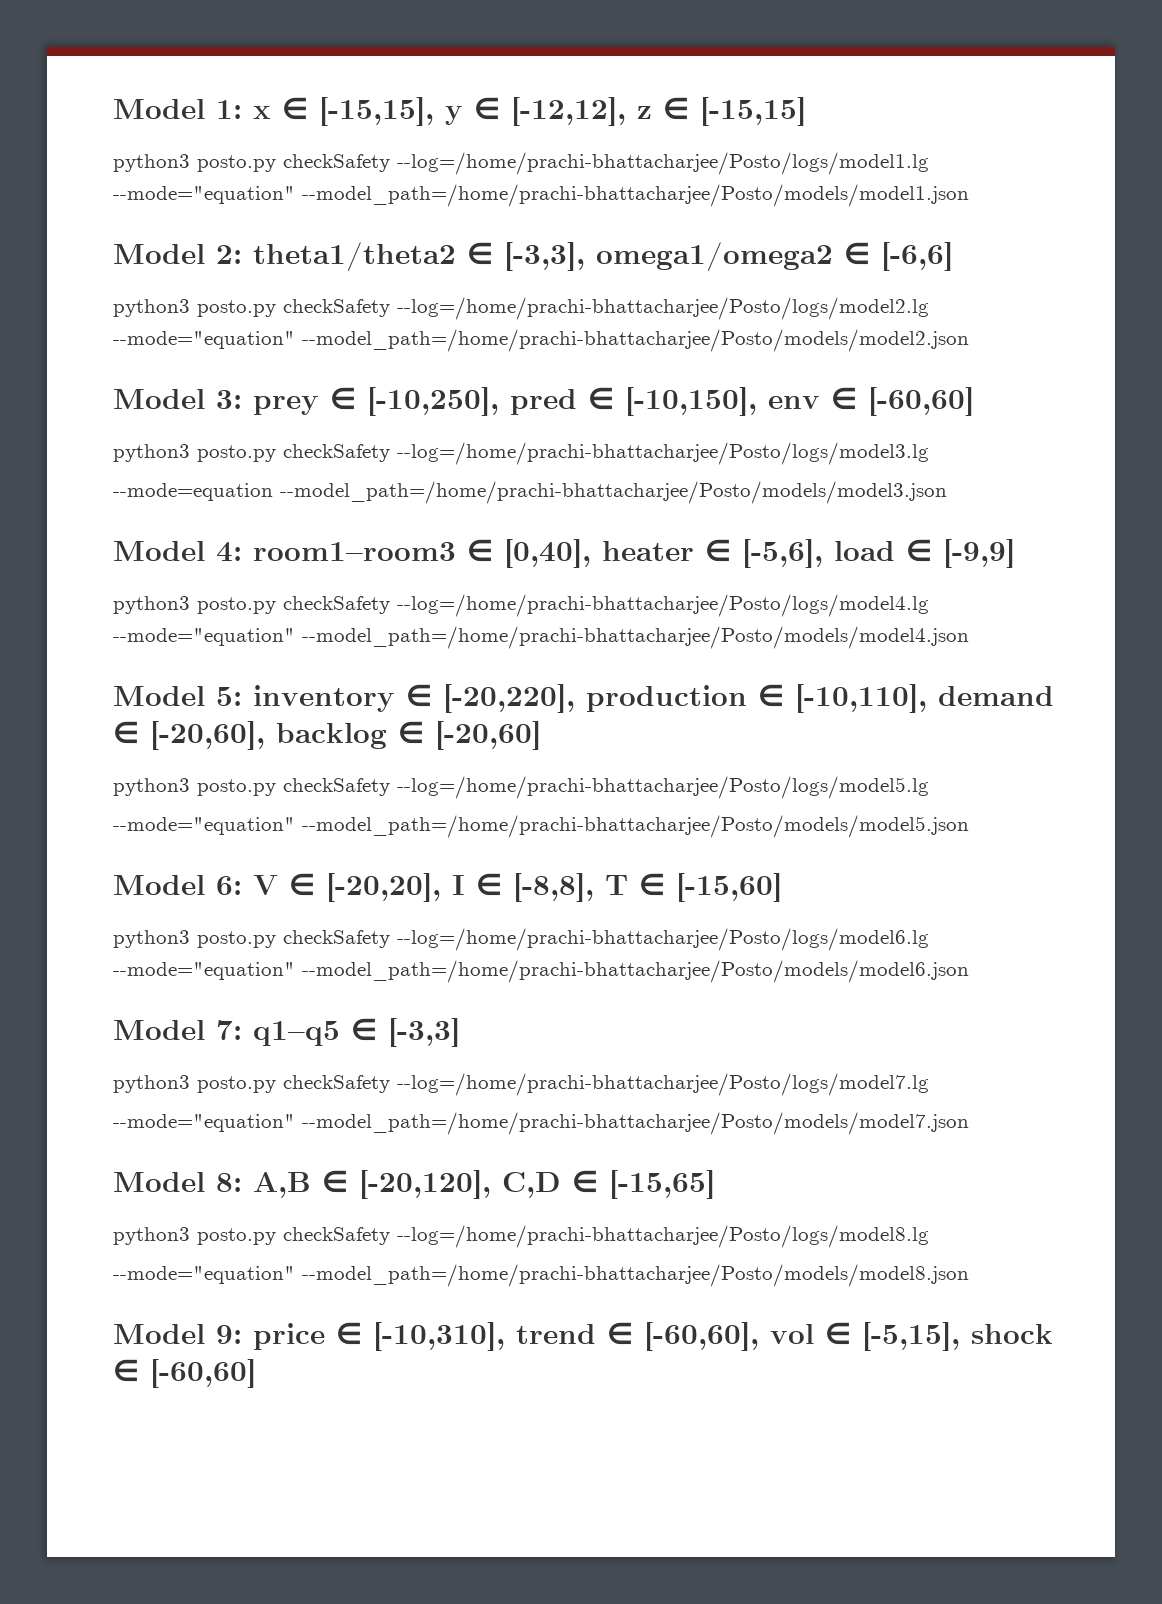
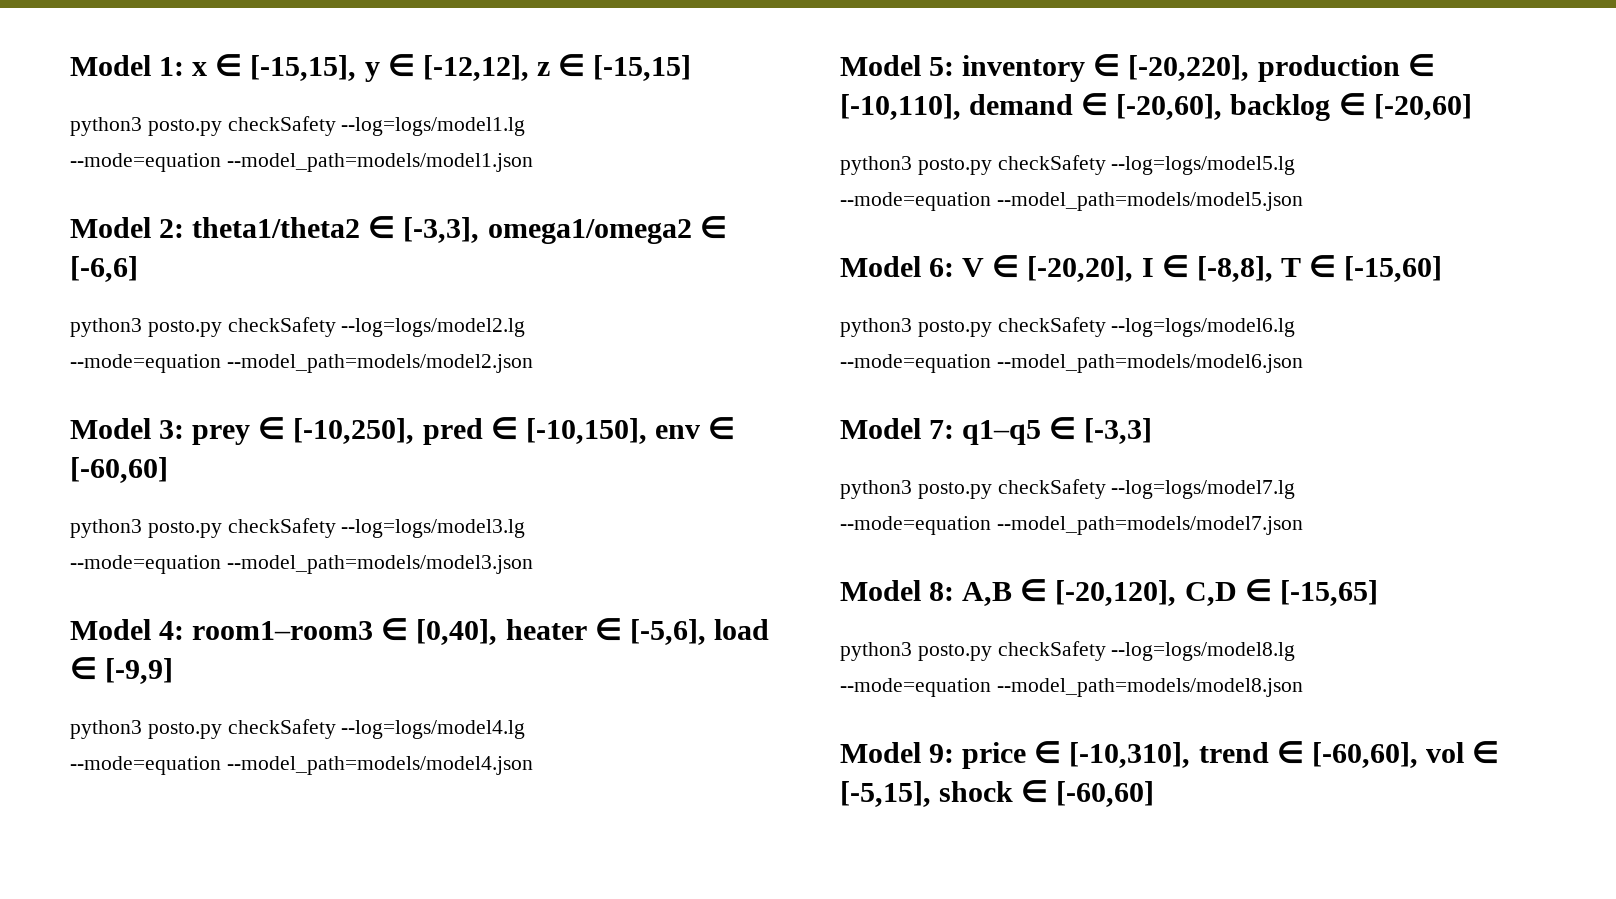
[397,152,929,175] [113,184,969,207] --log=/home/prachi-bhattacharjee/Posto/logs/model1.lg --mode="equation" --model_path=/home/prachi-bhattacharjee/Posto/models/model1.json -> [341,117,526,136] [70,153,533,172] --log=logs/model1.lg // --mode=equation --model_path=models/model1.json
[397,297,929,320] [113,329,969,352] --log=/home/prachi-bhattacharjee/Posto/logs/model2.lg --mode="equation" --model_path=/home/prachi-bhattacharjee/Posto/models/model2.json -> [341,318,526,337] [70,354,533,373] --log=logs/model2.lg // --mode=equation --model_path=models/model2.json
[397,442,929,465] [113,481,947,504] --log=/home/prachi-bhattacharjee/Posto/logs/model3.lg // --mode=equation --model_path=/home/prachi-bhattacharjee/Posto/models/model3.json -> [341,519,526,538] [70,555,533,574] --log=logs/model3.lg // --mode=equation --model_path=models/model3.json
[397,594,929,617] [113,626,969,649] --log=/home/prachi-bhattacharjee/Posto/logs/model4.lg --mode="equation" --model_path=/home/prachi-bhattacharjee/Posto/models/model4.json -> [341,720,526,739] [70,756,533,775] --log=logs/model4.lg // --mode=equation --model_path=models/model4.json
[397,776,929,799] [113,815,969,838] --log=/home/prachi-bhattacharjee/Posto/logs/model5.lg // --mode="equation" --model_path=/home/prachi-bhattacharjee/Posto/models/model5.json -> [1111,156,1296,175] [840,192,1303,211] --log=logs/model5.lg // --mode=equation --model_path=models/model5.json
[397,928,929,951] [113,960,969,983] --log=/home/prachi-bhattacharjee/Posto/logs/model6.lg --mode="equation" --model_path=/home/prachi-bhattacharjee/Posto/models/model6.json -> [1111,318,1296,337] [840,354,1303,373] --log=logs/model6.lg // --mode=equation --model_path=models/model6.json
[397,1073,929,1096] [113,1112,969,1135] --log=/home/prachi-bhattacharjee/Posto/logs/model7.lg // --mode="equation" --model_path=/home/prachi-bhattacharjee/Posto/models/model7.json -> [1111,480,1296,499] [840,516,1303,535] --log=logs/model7.lg // --mode=equation --model_path=models/model7.json
[397,1225,929,1248] [113,1264,969,1287] --log=/home/prachi-bhattacharjee/Posto/logs/model8.lg // --mode="equation" --model_path=/home/prachi-bhattacharjee/Posto/models/model8.json -> [1111,642,1296,661] [840,678,1303,697] --log=logs/model8.lg // --mode=equation --model_path=models/model8.json

